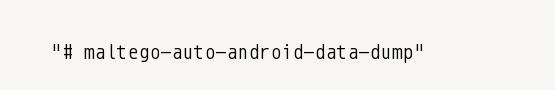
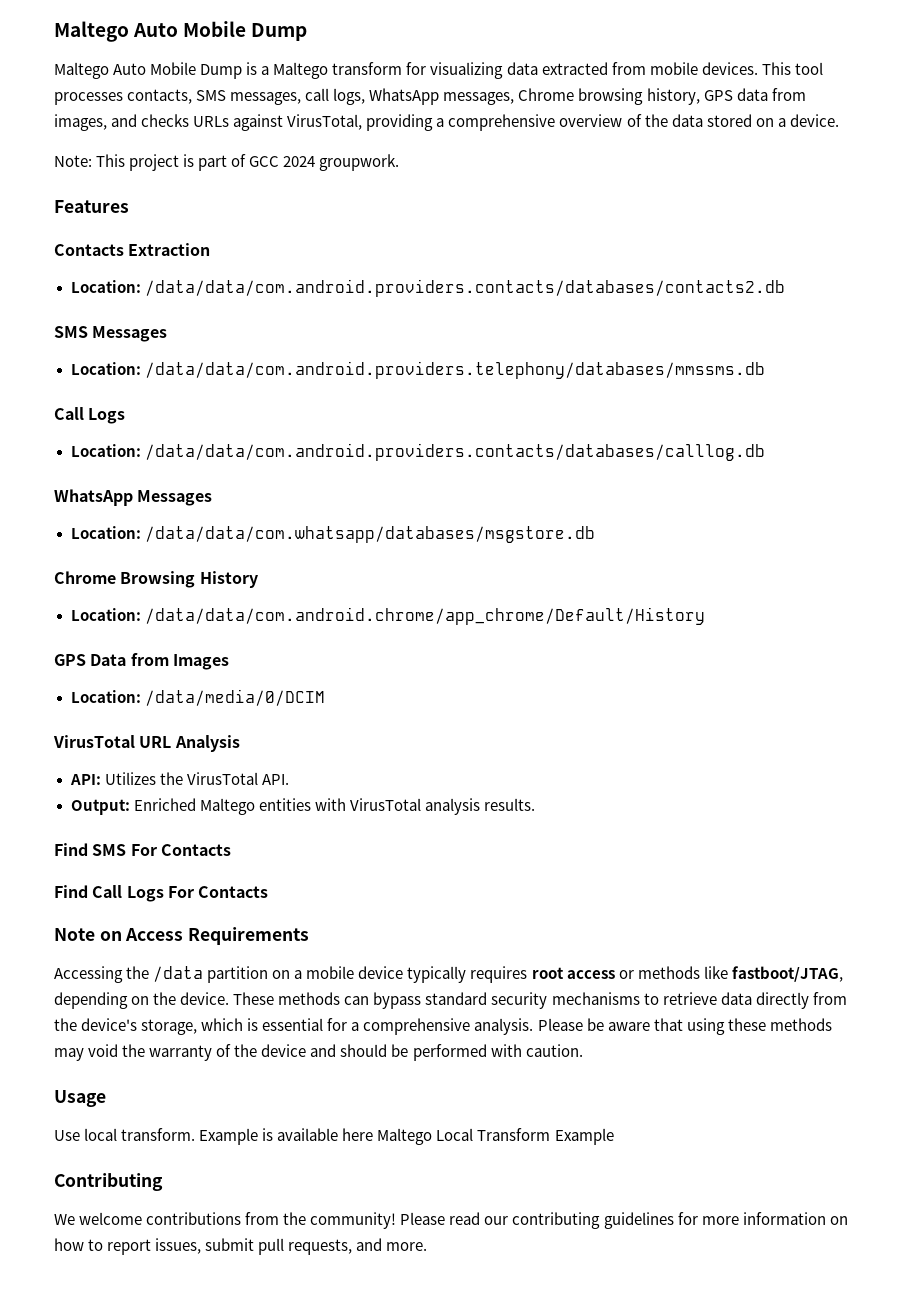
[50,44,424,63] "# maltego-auto-android-data-dump" -> [54,21,308,42] [54,62,823,79] [54,88,806,105] [54,114,839,131] [54,154,400,171] [54,200,129,213] [54,243,211,256] [70,279,785,297] [54,326,168,342] [70,361,765,379] [54,407,126,424] [70,443,765,461] [54,489,213,506] [70,526,595,543] [54,571,258,588] [70,607,705,625] [54,653,229,670] [70,689,325,706] [53,735,240,752] [69,772,289,785] [70,798,535,815] [54,843,231,856] [54,885,269,902] [54,927,310,945] [54,966,843,983] [54,992,847,1009] [54,1018,832,1035] [54,1044,583,1061] [54,1090,106,1107] [54,1128,614,1145] [54,1173,163,1191] [54,1212,848,1229] [54,1238,428,1255] Maltego Auto Mobile Dump // Maltego Auto Mobile Dump is a Maltego transform for visualizing data extracted from mobile devices. This tool processes contacts, SMS messages, call logs, WhatsApp messages, Chrome browsing history, GPS data from images, and checks URLs against VirusTotal, providing a comprehensive overview of the data stored on a device. // Note: This project is part of GCC 2024 groupwork. // Features // Contacts Extraction // Location: /data/data/com.android.providers.contacts/databases/contacts2.db // SMS Messages // Location: /data/data/com.android.providers.telephony/databases/mmssms.db // Call Logs // Location: /data/data/com.android.providers.contacts/databases/calllog.db // WhatsApp Messages // Location: /data/data/com.whatsapp/databases/msgstore.db // Chrome Browsing History // Location: /data/data/com.android.chrome/app_chrome/Default/History // GPS Data from Images // Location: /data/media/0/DCIM // VirusTotal URL Analysis // API: Utilizes the VirusTotal API. // Output: Enriched Maltego entities with VirusTotal analysis results. // Find SMS For Contacts // Find Call Logs For Contacts // Note on Access Requirements // Accessing the /data partition on a mobile device typically requires root access or methods like fastboot/JTAG, depending on the device. These methods can bypass standard security mechanisms to retrieve data directly from the device's storage, which is essential for a comprehensive analysis. Please be aware that using these methods may void the warranty of the device and should be performed with caution. // Usage // Use local transform. Example is available here Maltego Local Transform Example // Contributing // We welcome contributions from the community! Please read our contributing guidelines for more information on how to report issues, submit pull requests, and more.

